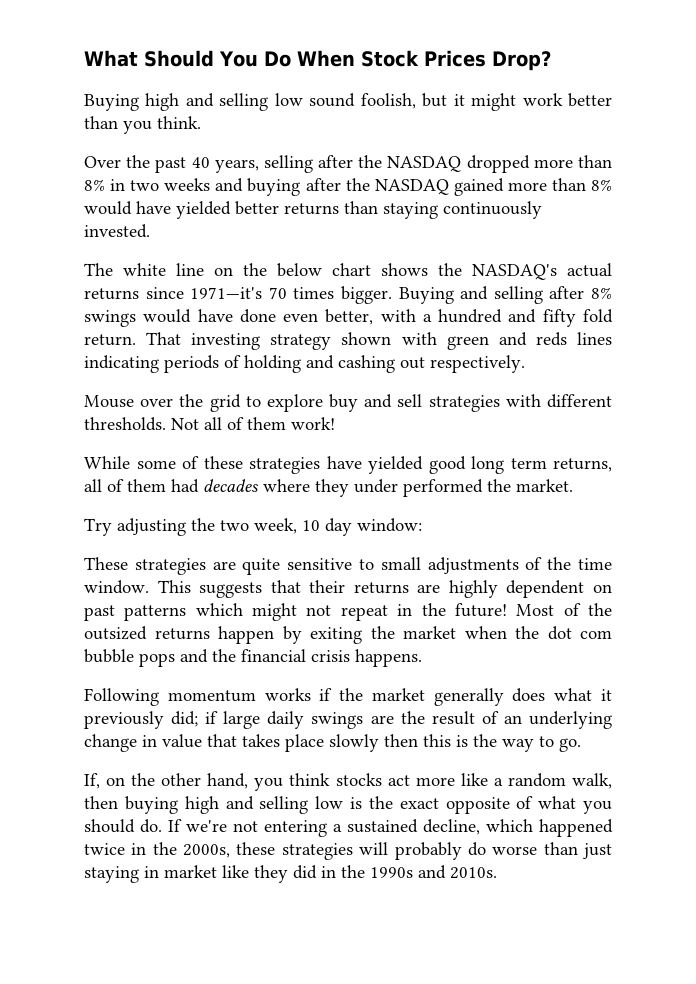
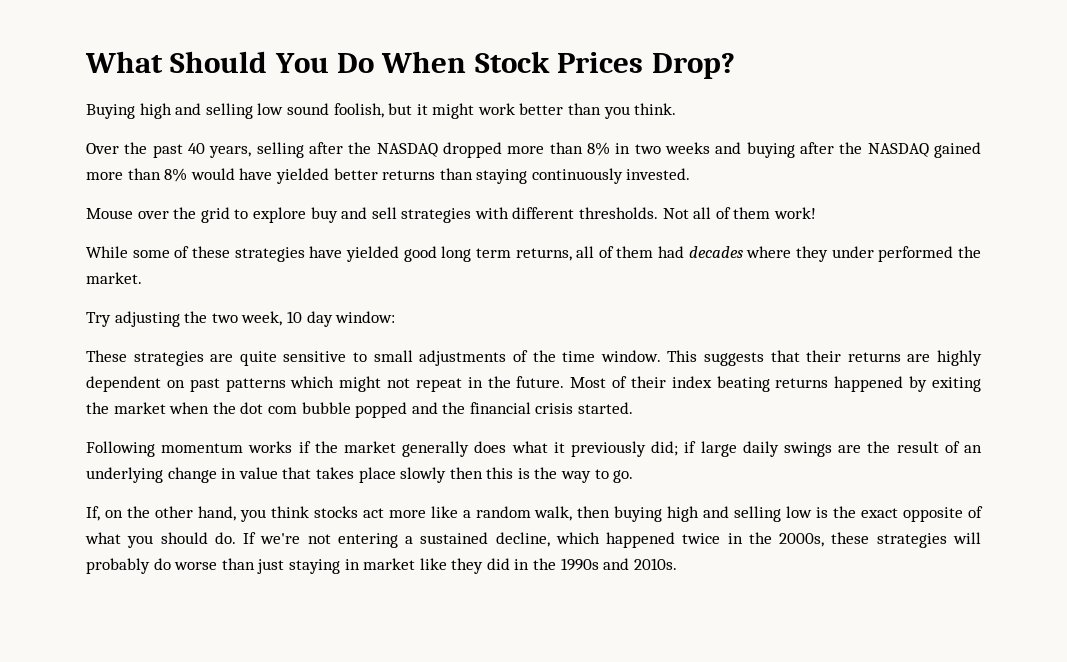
[84,263,612,280] [84,286,613,304] [84,309,613,327] [84,332,612,350] [84,355,525,373] // The white line on the below chart shows the NASDAQ's actual returns since 1971—it's 70 times bigger. Buying and selling after 8% swings would have done even better, with a hundred and fifty fold return. That investing strategy shown with green and reds lines indicating periods of holding and cashing out respectively. -> (691, 174) none
[454,603,507,617] future! -> [516,376,565,388] future.
[588,603,612,616] [84,626,274,644] the outsized returns happen -> [630,376,904,392] their index beating returns happened
[139,653,175,667] pops -> [355,402,408,418] popped
[355,649,422,667] happens. -> [578,402,634,414] started.

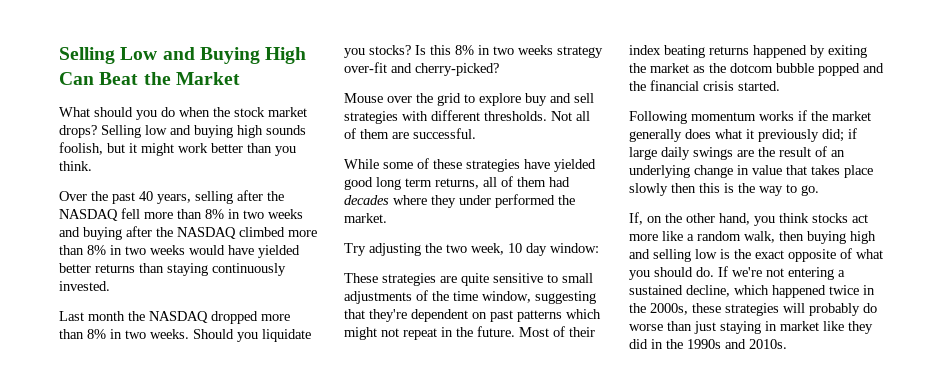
[85,51,735,79] [86,103,329,119] What Should You Do When Stock Prices Drop? // Buying high and selling low sound -> [59,47,307,64] [59,72,240,85] [59,107,307,120] [59,125,306,138] Selling Low and Buying High Can Beat the Market // What should you do when the stock market drops? Selling low and buying high sounds
[442,142,502,158] dropped -> [121,208,140,219] fell
[934,142,982,158] [86,168,188,182] gained more than 8% -> [239,227,317,237] [59,245,185,255] climbed more than 8% in two weeks
(691, 174) none -> [59,311,290,324] [59,329,311,342] [344,45,603,58] [344,62,499,76] // Last month the NASDAQ dropped more than 8% in two weeks. Should you liquidate you stocks? Is this 8% in two weeks strategy over-fit and cherry-picked?
[774,207,817,219] work! -> [392,128,476,139] are successful.
[600,350,982,366] window. This suggests that their returns are highly -> [482,291,596,304] [344,309,407,322] window, suggesting that they're
[169,402,297,414] when the dot com -> [693,63,773,73] as the dotcom

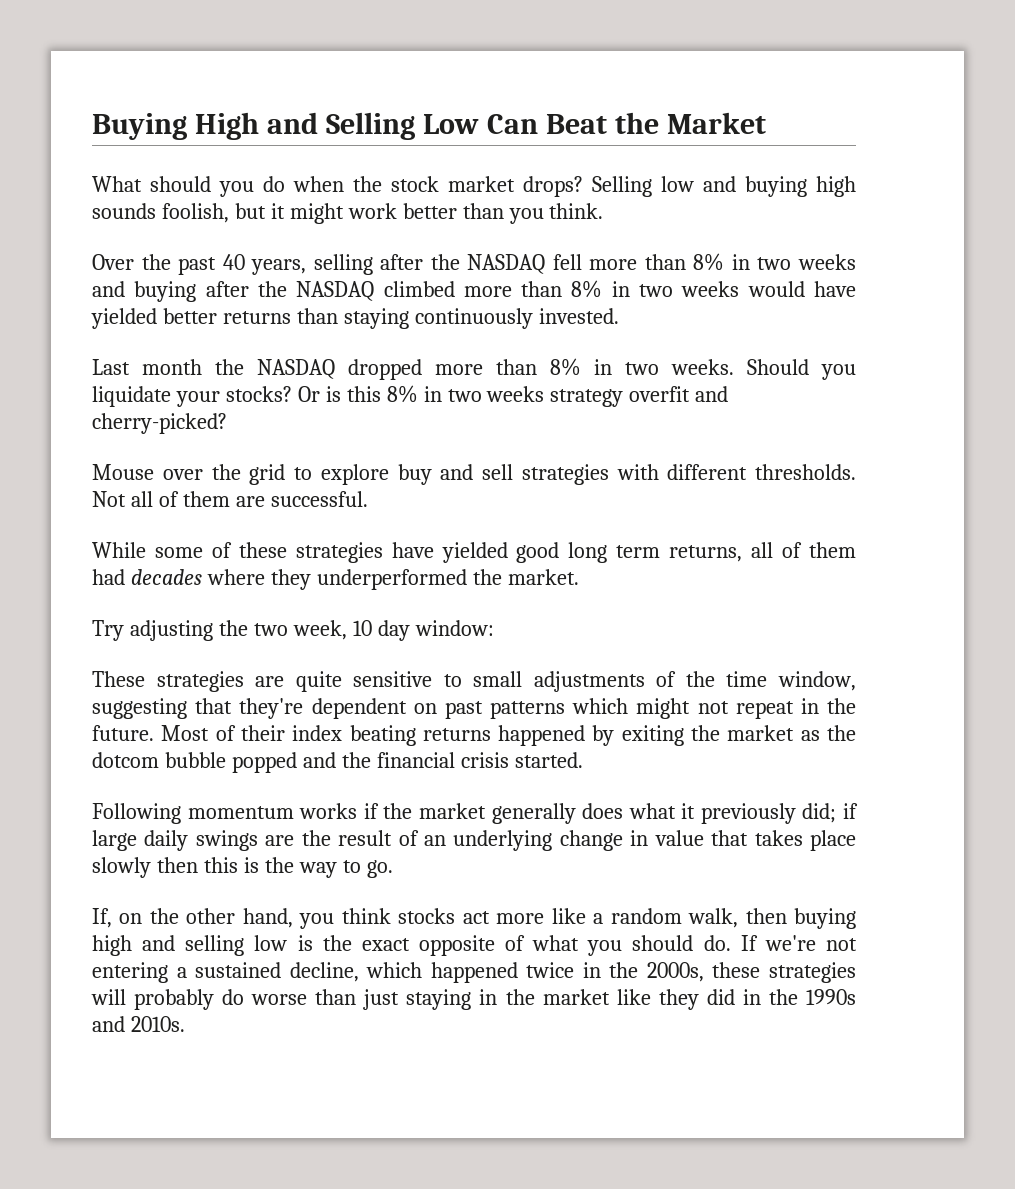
[59,47,307,64] Selling Low and Buying High -> [92,112,480,140] Buying High and Selling Low
[344,45,426,58] you stocks? Is -> [175,386,341,407] your stocks? Or is
[344,62,387,73] over-fit -> [629,386,691,402] overfit
[459,194,555,208] under performed -> [316,569,467,590] underperformed
(777, 326) none -> [505,989,535,1005] the

